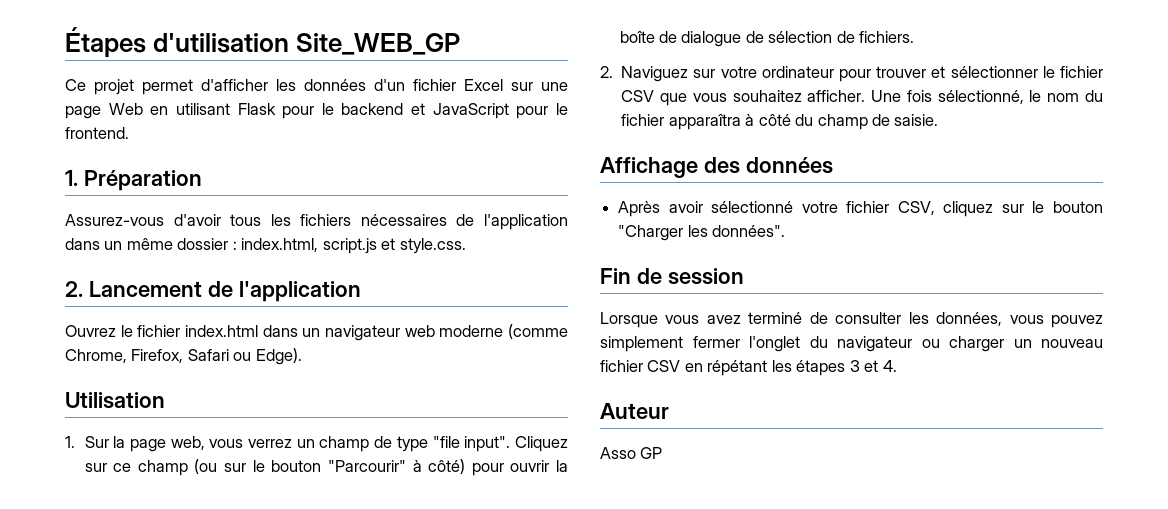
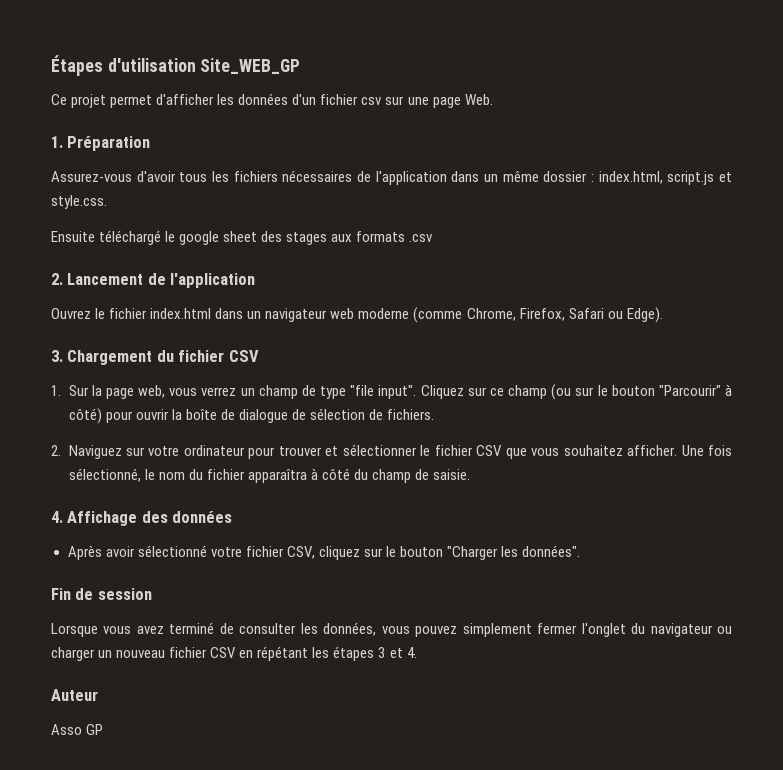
[464,79,503,91] Excel -> [361,97,383,105] csv
[108,103,568,119] [65,127,129,139] Web en utilisant Flask pour le backend et JavaScript pour le frontend. -> [464,94,493,105] Web.
(466, 246) none -> [51,230,434,245] // Ensuite téléchargé le google sheet des stages aux formats .csv
[65,392,165,409] Utilisation -> [51,350,259,365] 3. Chargement du fichier CSV
(939, 120) none -> [51,511,63,523] 4.

